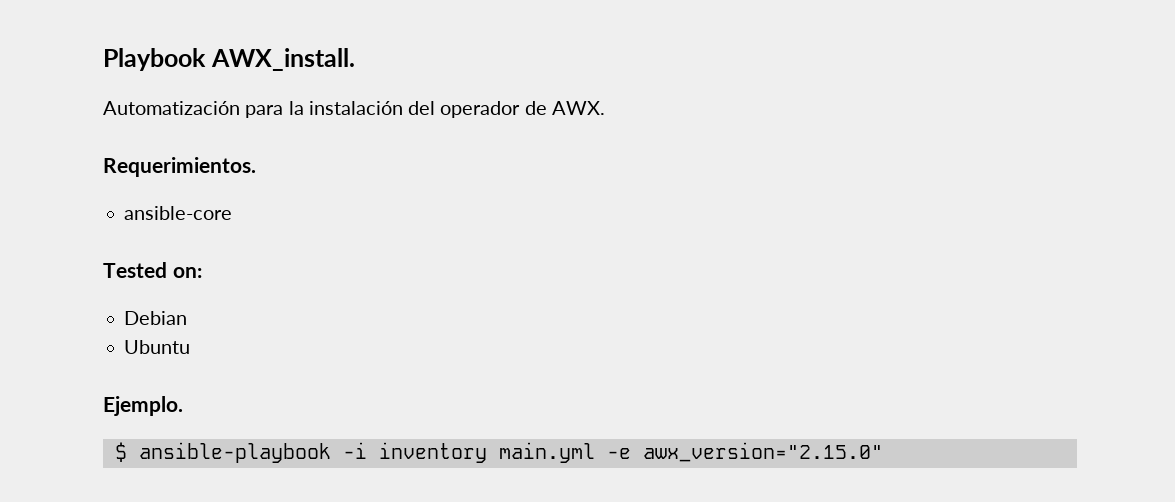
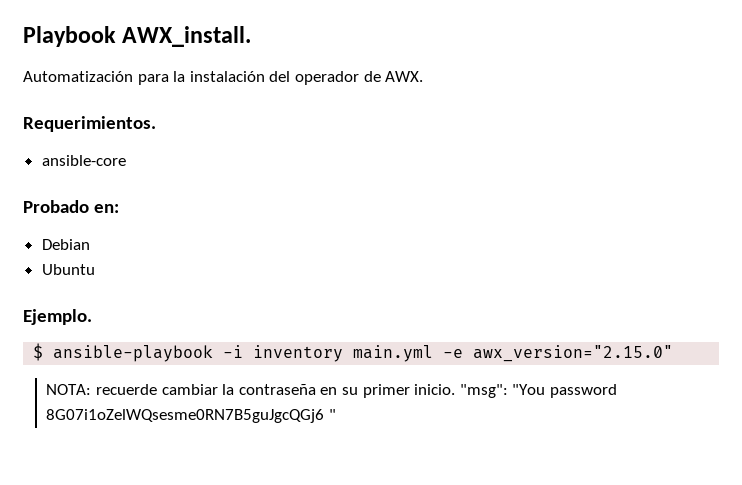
[103,262,202,278] Tested on: -> [23,200,120,213] Probado en:
(883, 452) none -> [46,384,617,398] [46,409,337,423] // NOTA: recuerde cambiar la contraseña en su primer inicio. "msg": "You password 8G07i1oZelWQsesme0RN7B5guJgcQGj6 "

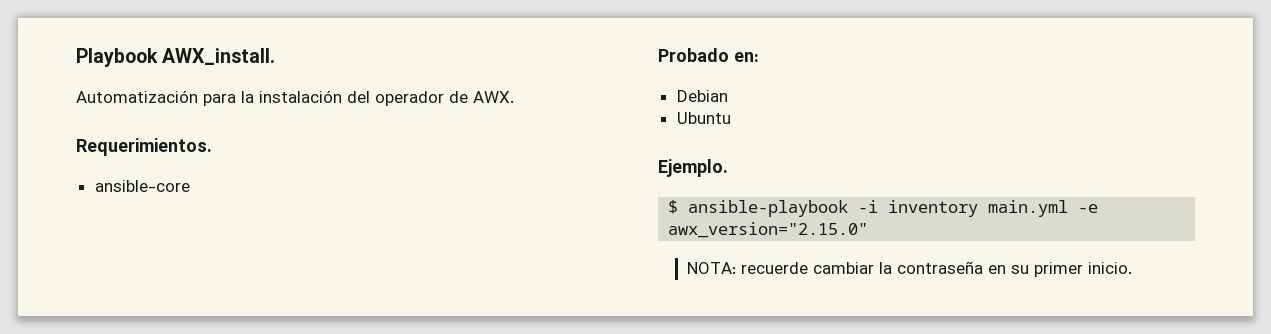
[459,384,617,398] [46,409,337,423] "msg": "You password 8G07i1oZelWQsesme0RN7B5guJgcQGj6 " -> (1132, 268) none

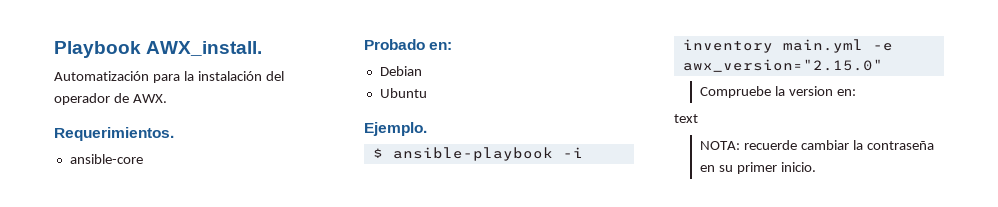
(869, 230) none -> [699,86,856,98] [674,114,698,123] // Compruebe la version en: // text

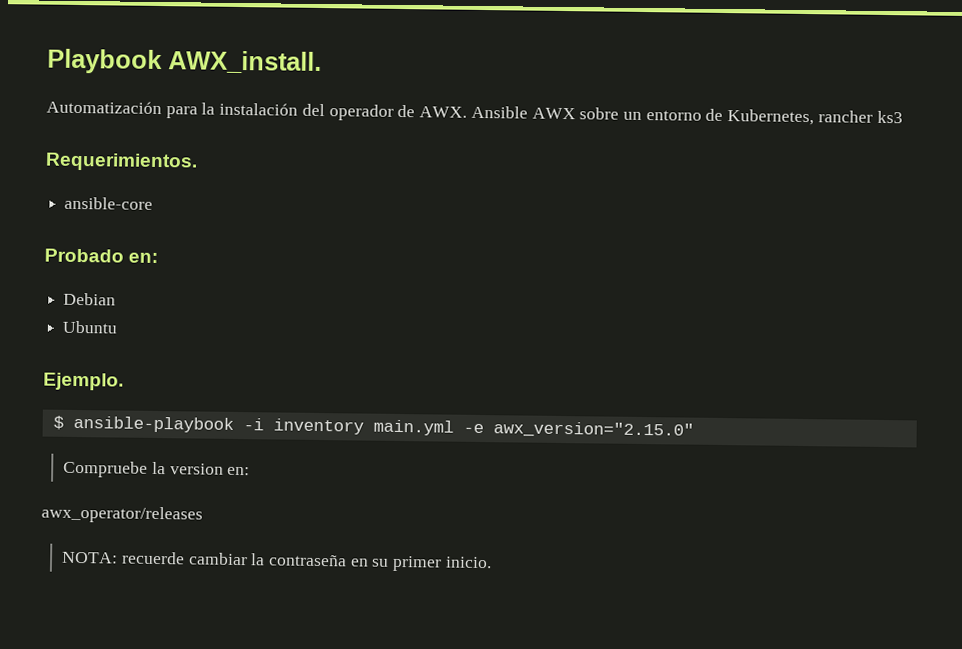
(167, 98) none -> [470,105,903,126] Ansible AWX sobre un entorno de Kubernetes, rancher ks3
[674,114,698,123] text -> [41,505,203,524] awx_operator/releases

